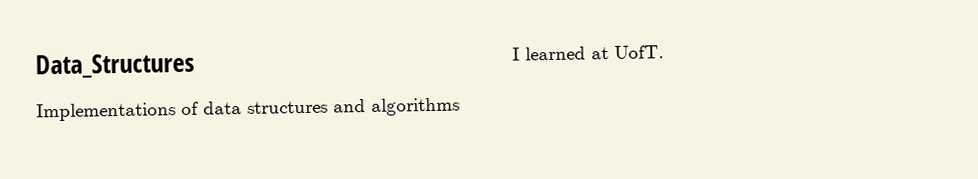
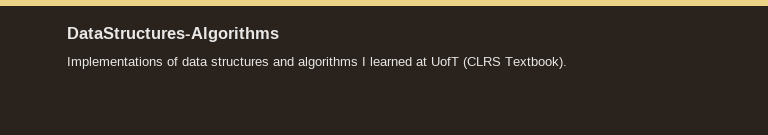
[35,52,195,79] Data_Structures -> [67,27,279,42] DataStructures-Algorithms
[614,45,664,59] UofT. -> [431,57,567,69] UofT (CLRS Textbook).

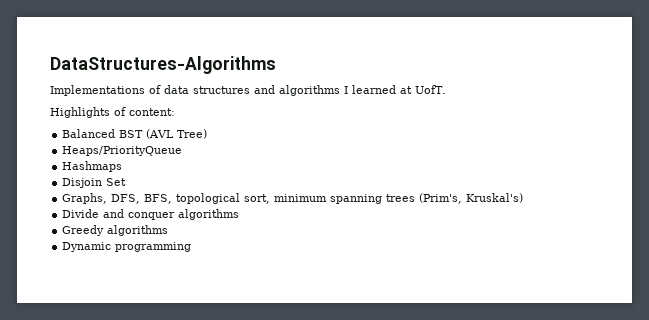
[431,57,567,69] UofT (CLRS Textbook). -> [415,85,446,94] [50,107,175,118] [62,129,208,139] [62,146,183,156] [62,161,123,172] [62,178,127,188] [62,193,524,204] [62,209,240,220] [62,225,169,236] [62,242,192,252] UofT. // Highlights of content: // Balanced BST (AVL Tree) // Heaps/PriorityQueue // Hashmaps // Disjoin Set // Graphs, DFS, BFS, topological sort, minimum spanning trees (Prim's, Kruskal's) // Divide and conquer algorithms // Greedy algorithms // Dynamic programming

